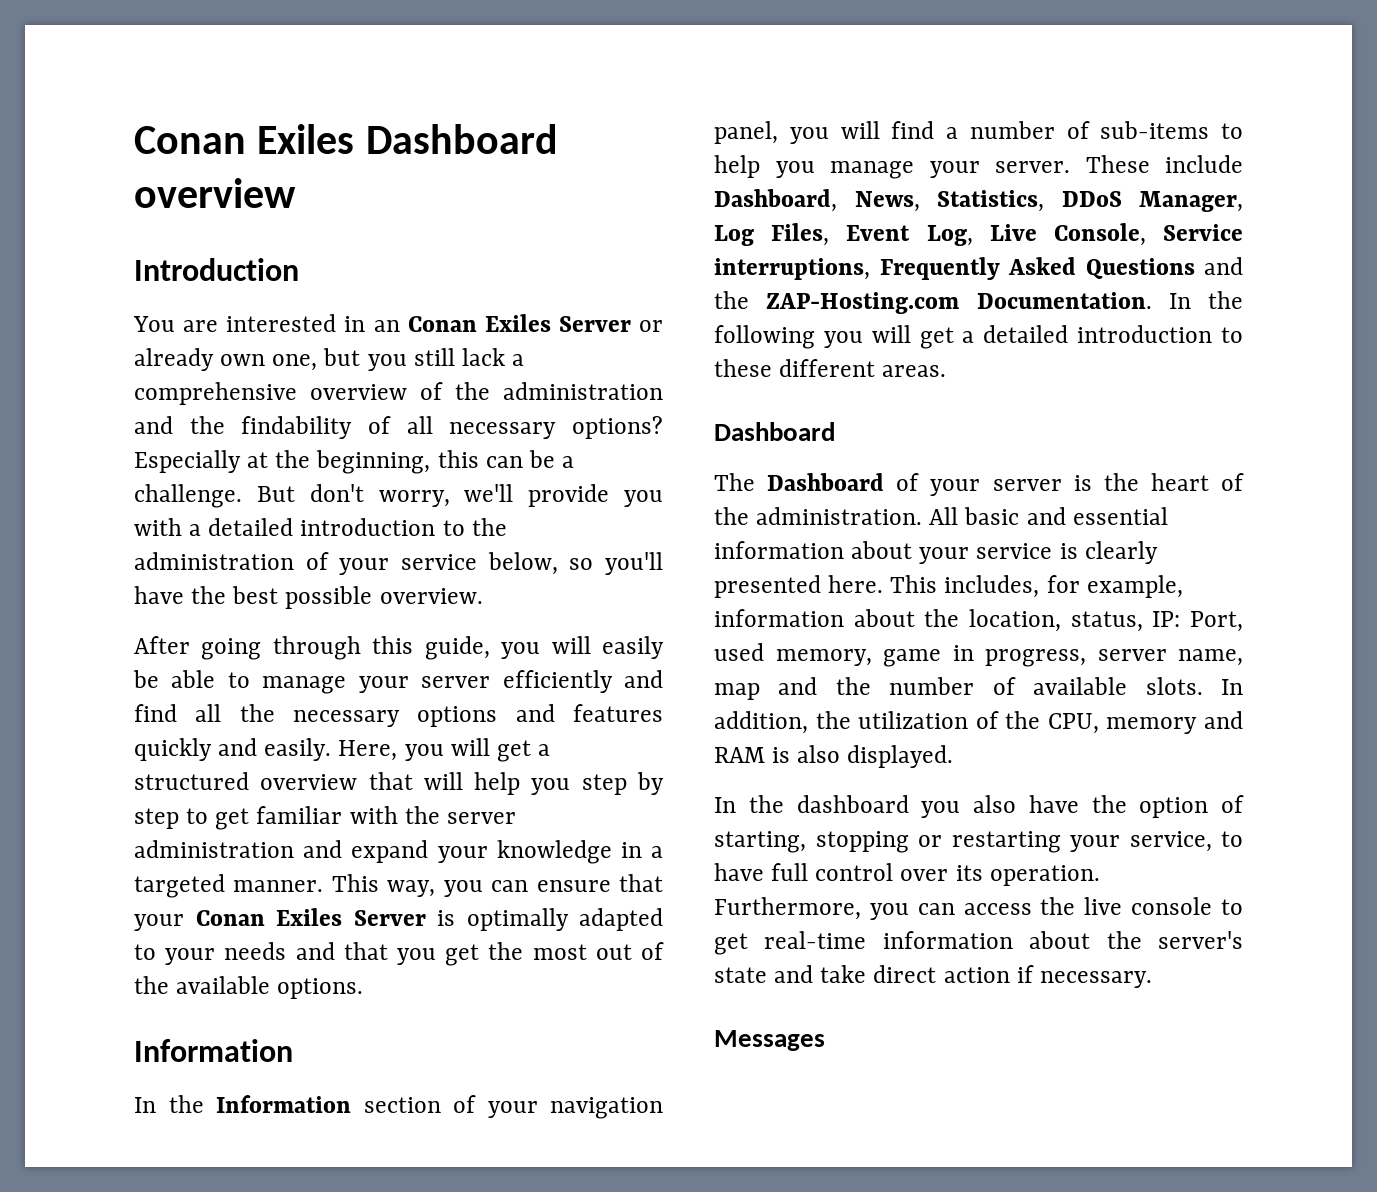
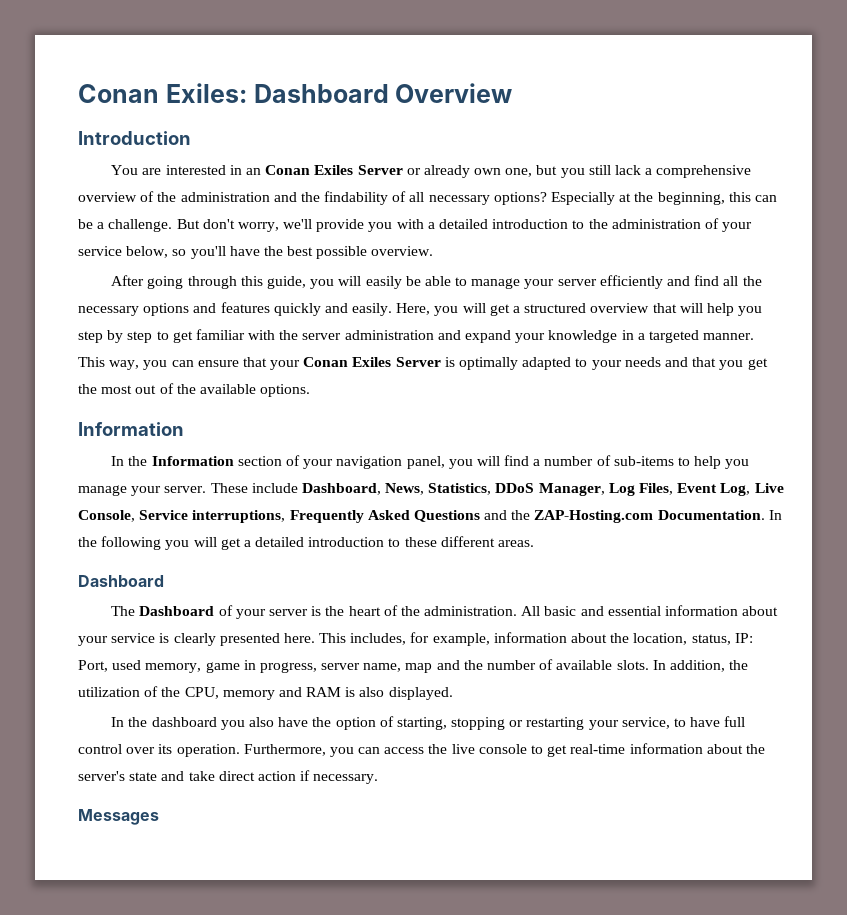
[134,124,558,154] [134,178,296,208] Conan Exiles Dashboard overview -> [78,83,513,103] Conan Exiles: Dashboard Overview

